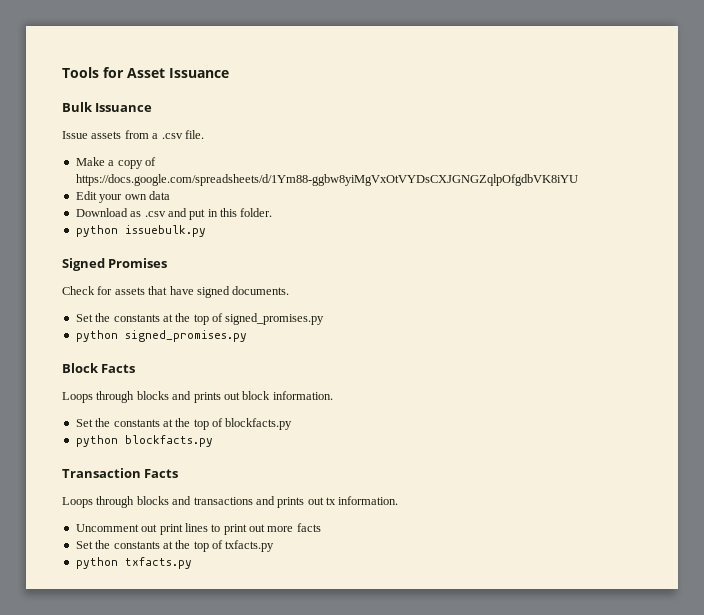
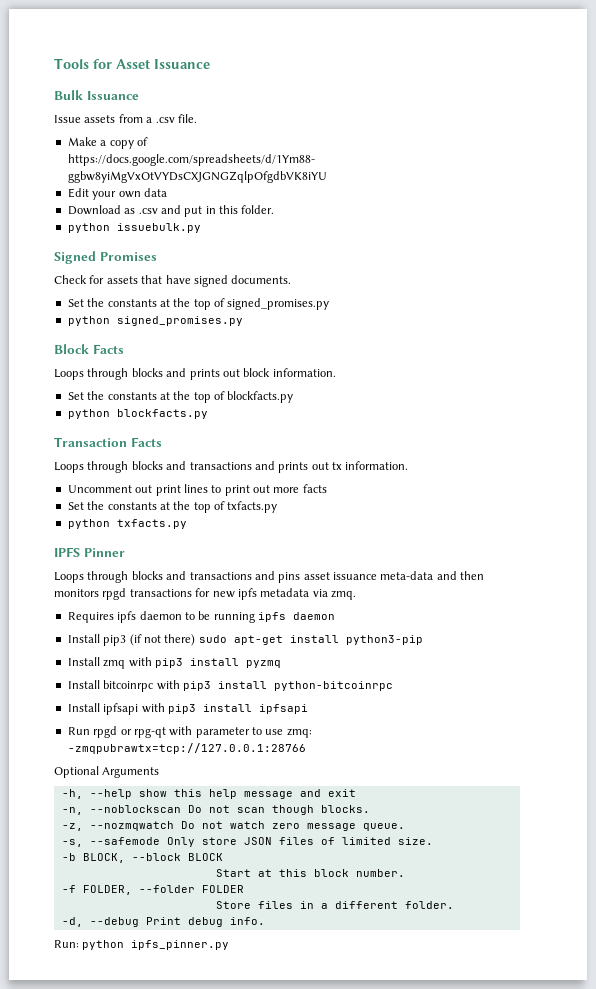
(192, 563) none -> [54,547,125,557] [54,571,485,583] [54,588,356,600] [67,611,335,623] [67,634,423,646] [67,657,281,669] [67,680,393,692] [67,703,308,715] [67,726,312,738] [67,743,306,754] [54,766,160,778] [61,789,356,799] [61,805,370,815] [61,821,405,831] [61,837,433,847] [61,853,223,863] [215,869,405,877] [61,885,244,895] [215,901,454,909] [61,917,265,927] [54,940,230,950] // IPFS Pinner // Loops through blocks and transactions and pins asset issuance meta-data and then monitors rpgd transactions for new ipfs metadata via zmq. // Requires ipfs daemon to be running ipfs daemon // Install pip3 (if not there) sudo apt-get install python3-pip // Install zmq with pip3 install pyzmq // Install bitcoinrpc with pip3 install python-bitcoinrpc // Install ipfsapi with pip3 install ipfsapi // Run rpgd or rpg-qt with parameter to use zmq: -zmqpubrawtx=tcp://127.0.0.1:28766 // Optional Arguments // -h, --help show this help message and exit // -n, --noblockscan Do not scan though blocks. // -z, --nozmqwatch Do not watch zero message queue. // -s, --safemode Only store JSON files of limited size. // -b BLOCK, --block BLOCK // Start at this block number. // -f FOLDER, --folder FOLDER // Store files in a different folder. // -d, --debug Print debug info. // Run: python ipfs_pinner.py

